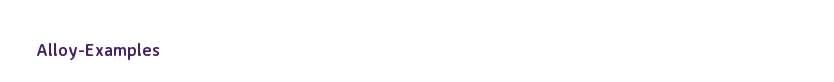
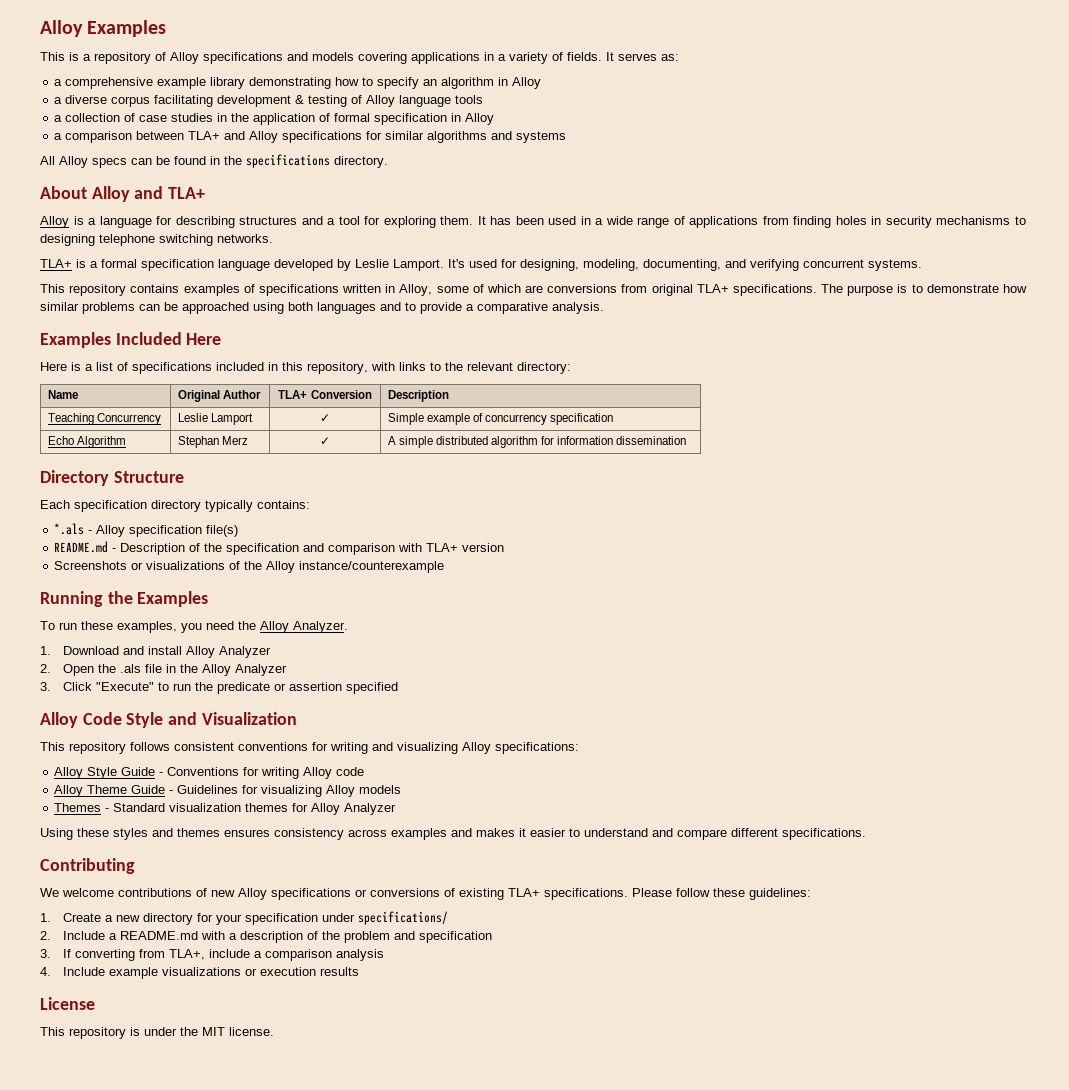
[36,43,160,60] Alloy-Examples -> [40,20,167,37] [40,52,679,64] [54,77,542,89] [54,95,484,107] [54,113,495,125] [54,131,567,143] [40,154,388,168] [40,186,206,202] [40,216,1026,228] [40,234,273,246] [40,259,922,271] [40,284,1027,296] [40,302,604,314] [40,332,222,348] [40,362,571,374] [47,390,78,399] [177,390,261,402] [278,390,372,399] [387,390,449,402] [47,413,161,425] [177,413,253,425] [320,414,330,422] [387,413,614,425] [47,436,126,448] [177,436,248,448] [320,437,330,445] [387,436,687,448] [40,470,184,486] [40,500,310,512] [54,523,239,537] [54,541,505,555] [54,561,445,573] [40,591,209,607] [40,621,348,633] [40,646,271,658] [40,664,287,676] [40,682,398,694] [40,712,297,728] [40,742,579,754] [54,767,365,779] [54,785,402,797] [54,803,397,815] [40,828,866,840] [40,858,135,874] [40,888,811,900] [40,911,448,925] [40,931,492,943] [40,949,384,961] [40,967,359,979] [40,997,95,1010] [40,1027,274,1039] Alloy Examples // This is a repository of Alloy specifications and models covering applications in a variety of fields. It serves as: // a comprehensive example library demonstrating how to specify an algorithm in Alloy // a diverse corpus facilitating development & testing of Alloy language tools // a collection of case studies in the application of formal specification in Alloy // a comparison between TLA+ and Alloy specifications for similar algorithms and systems // All Alloy specs can be found in the specifications directory. // About Alloy and TLA+ // Alloy is a language for describing structures and a tool for exploring them. It has been used in a wide range of applications from finding holes in security mechanisms to designing telephone switching networks. // TLA+ is a formal specification language developed by Leslie Lamport. It's used for designing, modeling, documenting, and verifying concurrent systems. // This repository contains examples of specifications written in Alloy, some of which are conversions from original TLA+ specifications. The purpose is to demonstrate how similar problems can be approached using both languages and to provide a comparative analysis. // Examples Included Here // Here is a list of specifications included in this repository, with links to the relevant directory: // Name | Original Author | TLA+ Conversion | Description // Teaching Concurrency | Leslie Lamport | ✓ | Simple example of concurrency specification // Echo Algorithm | Stephan Merz | ✓ | A simple distributed algorithm for information dissemination // Directory Structure // Each specification directory typically contains: // *.als - Alloy specification file(s) // README.md - Description of the specification and comparison with TLA+ version // Screenshots or visualizations of the Alloy instance/counterexample // Running the Examples // To run these examples, you need the Alloy Analyzer. // 1. Download and install Alloy Analyzer // 2. Open the .als file in the Alloy Analyzer // 3. Click "Execute" to run the predicate or assertion specified // Alloy Code Style and Visualization // This repository follows consistent conventions for writing and visualizing Alloy specifications: // Alloy Style Guide - Conventions for writing Alloy code // Alloy Theme Guide - Guidelines for visualizing Alloy models // Themes - Standard visualization themes for Alloy Analyzer // Using these styles and themes ensures consistency across examples and makes it easier to understand and compare different specifications. // Contributing // We welcome contributions of new Alloy specifications or conversions of existing TLA+ specifications. Please follow these guidelines: // 1. Create a new directory for your specification under specifications/ // 2. Include a README.md with a description of the problem and specification // 3. If converting from TLA+, include a comparison analysis // 4. Include example visualizations or execution results // License // This repository is under the MIT license.

